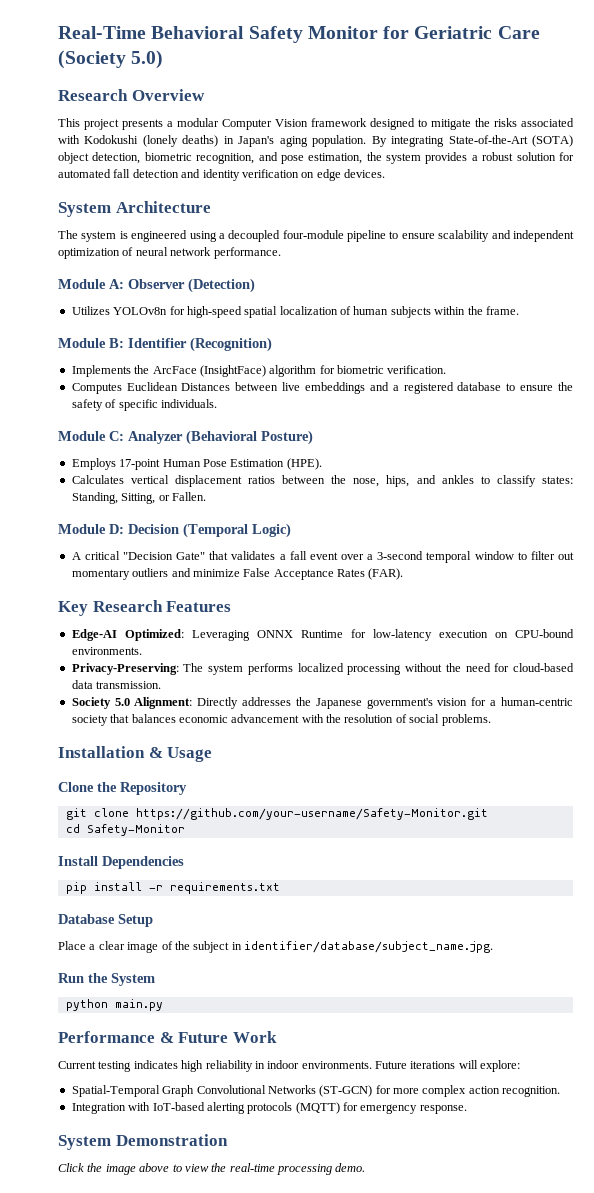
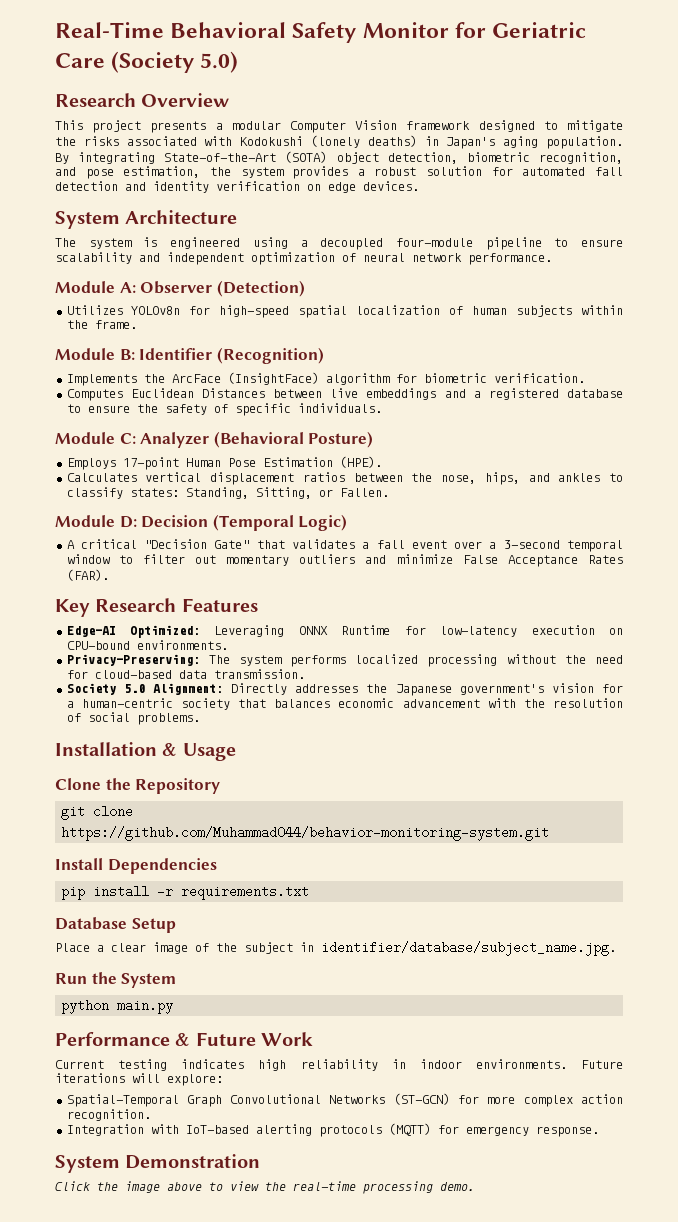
[135,808,488,820] [65,824,185,836] https://github.com/your-username/Safety-Monitor.git // cd Safety-Monitor -> [61,826,550,841] https://github.com/Muhammad044/behavior-monitoring-system.git

